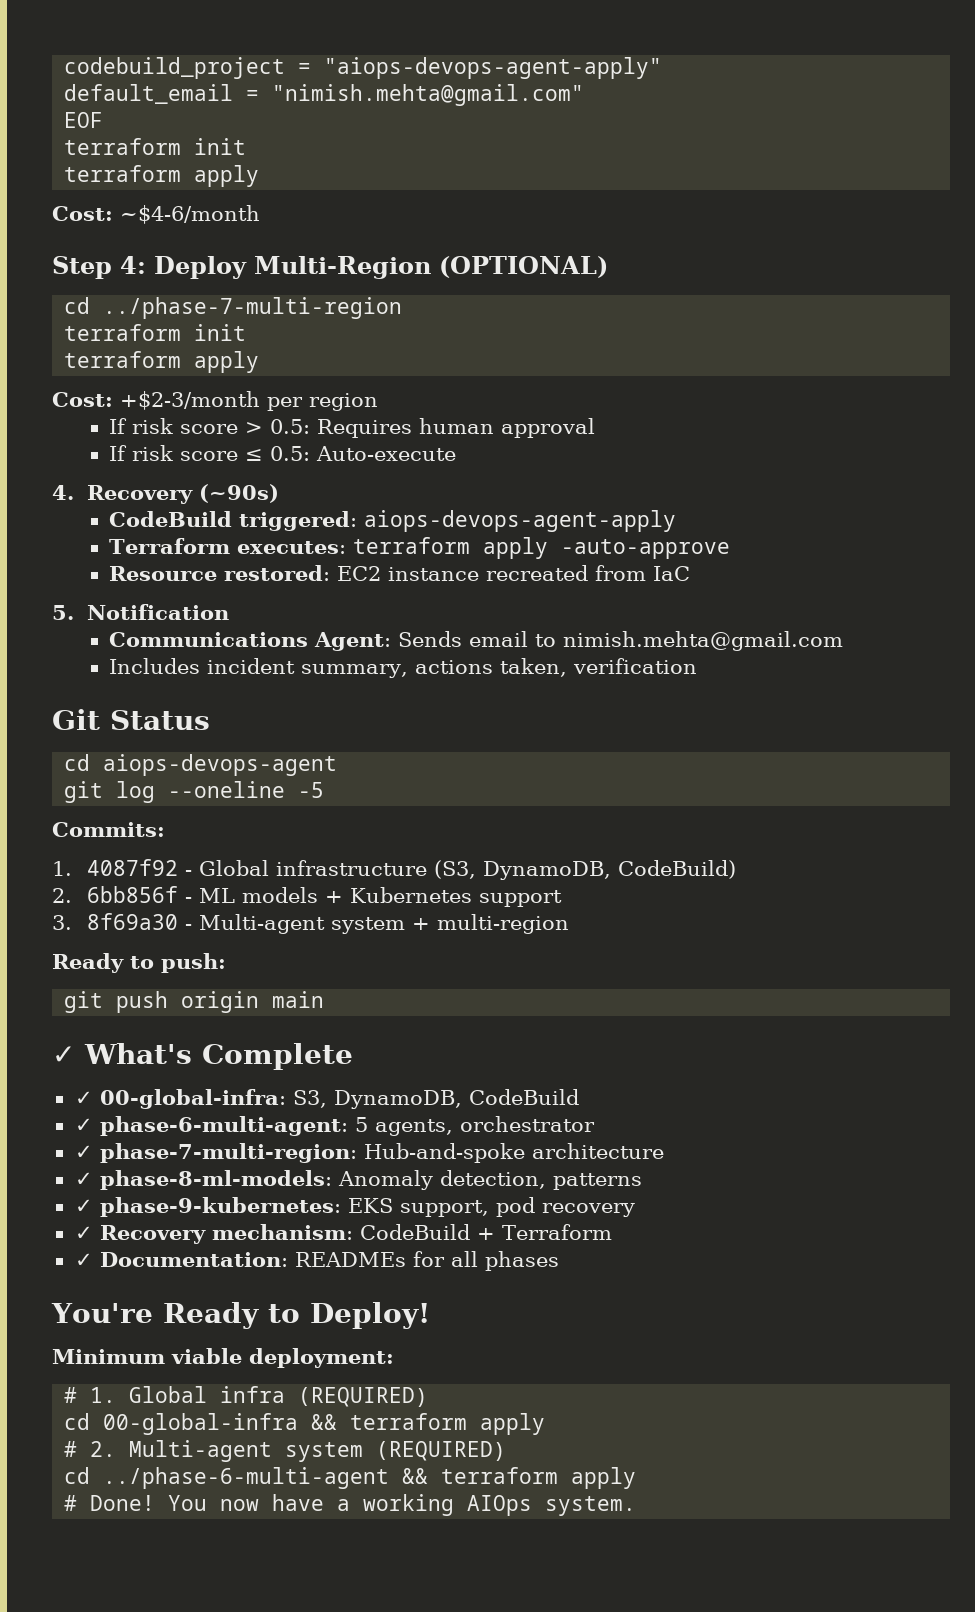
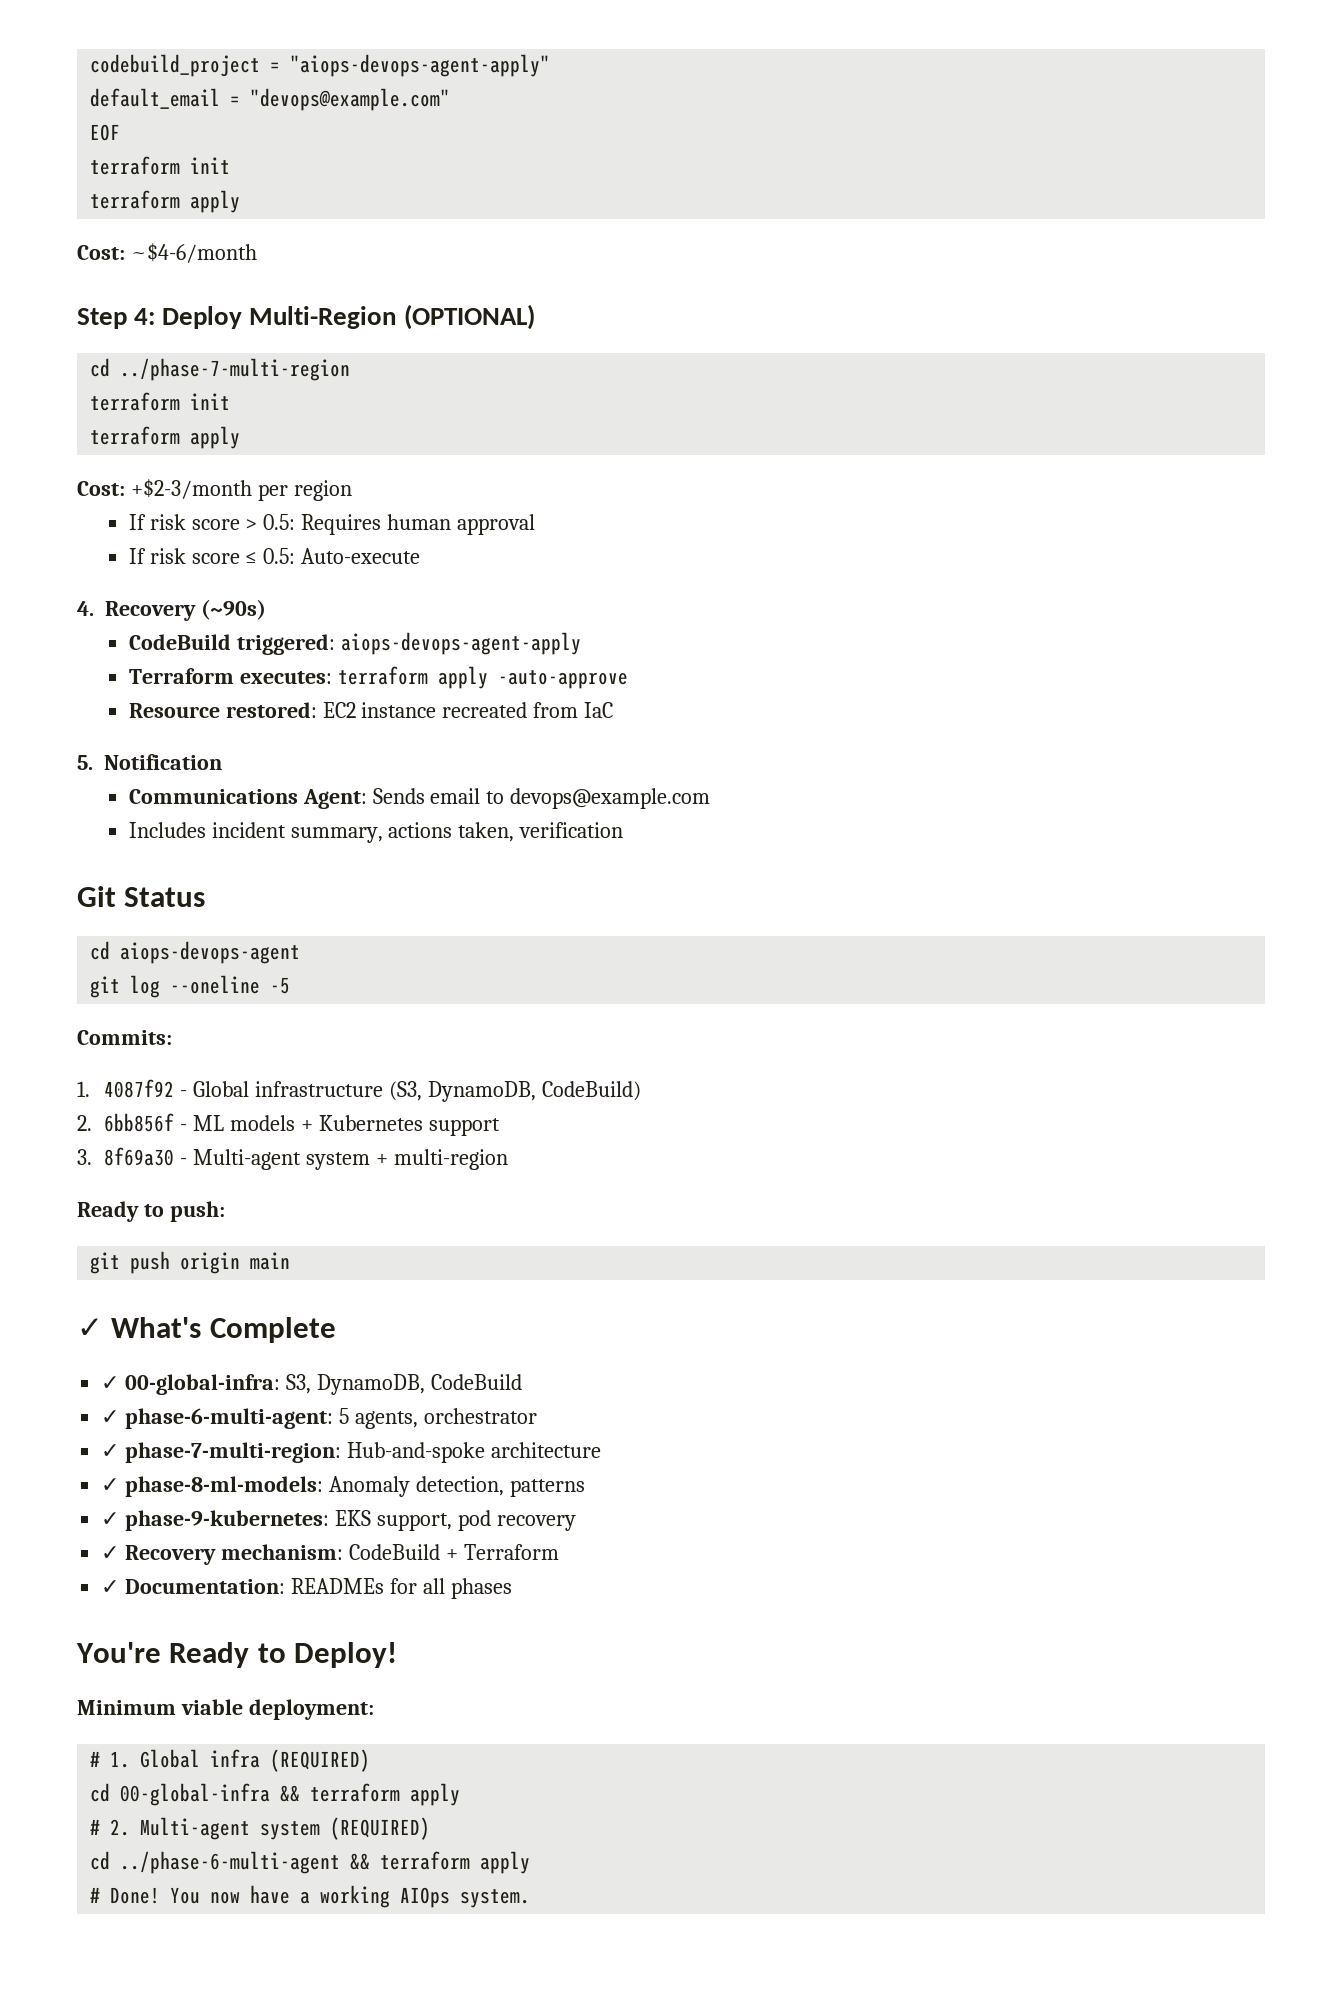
[272,84,585,106] "nimish.mehta@gmail.com" -> [250,88,451,111] "devops@example.com"
[563,631,844,651] nimish.mehta@gmail.com -> [510,788,711,809] devops@example.com

